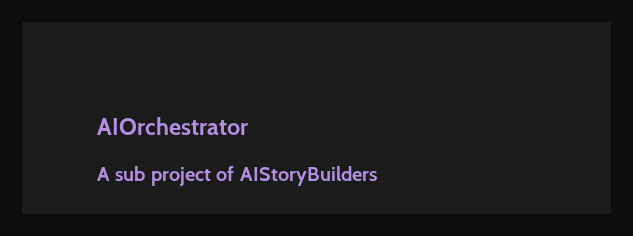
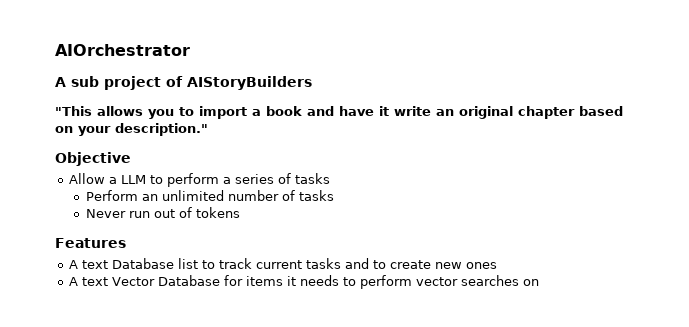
(377, 176) none -> [55,106,623,119] [55,123,208,136] [55,152,131,166] [68,173,330,187] [85,190,334,201] [85,207,240,218] [55,238,126,248] [68,258,497,269] [68,275,539,289] // "This allows you to import a book and have it write an original chapter based on your description." // Objective // Allow a LLM to perform a series of tasks // Perform an unlimited number of tasks // Never run out of tokens // Features // A text Database list to track current tasks and to create new ones // A text Vector Database for items it needs to perform vector searches on

